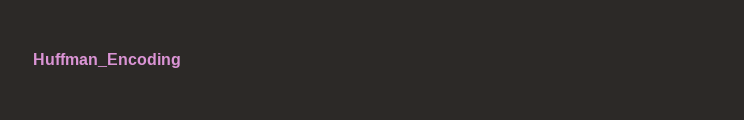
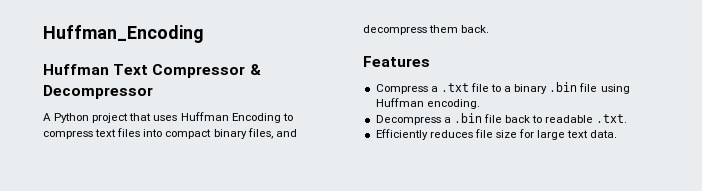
(181, 60) none -> [43,64,261,78] [43,85,153,99] [43,112,293,123] [43,128,297,139] [363,25,490,35] [363,56,430,67] [375,82,630,94] [375,98,480,109] [375,113,628,125] [375,129,618,140] // Huffman Text Compressor & Decompressor // A Python project that uses Huffman Encoding to compress text files into compact binary files, and decompress them back. // Features // Compress a .txt file to a binary .bin file using Huffman encoding. // Decompress a .bin file back to readable .txt. // Efficiently reduces file size for large text data.

